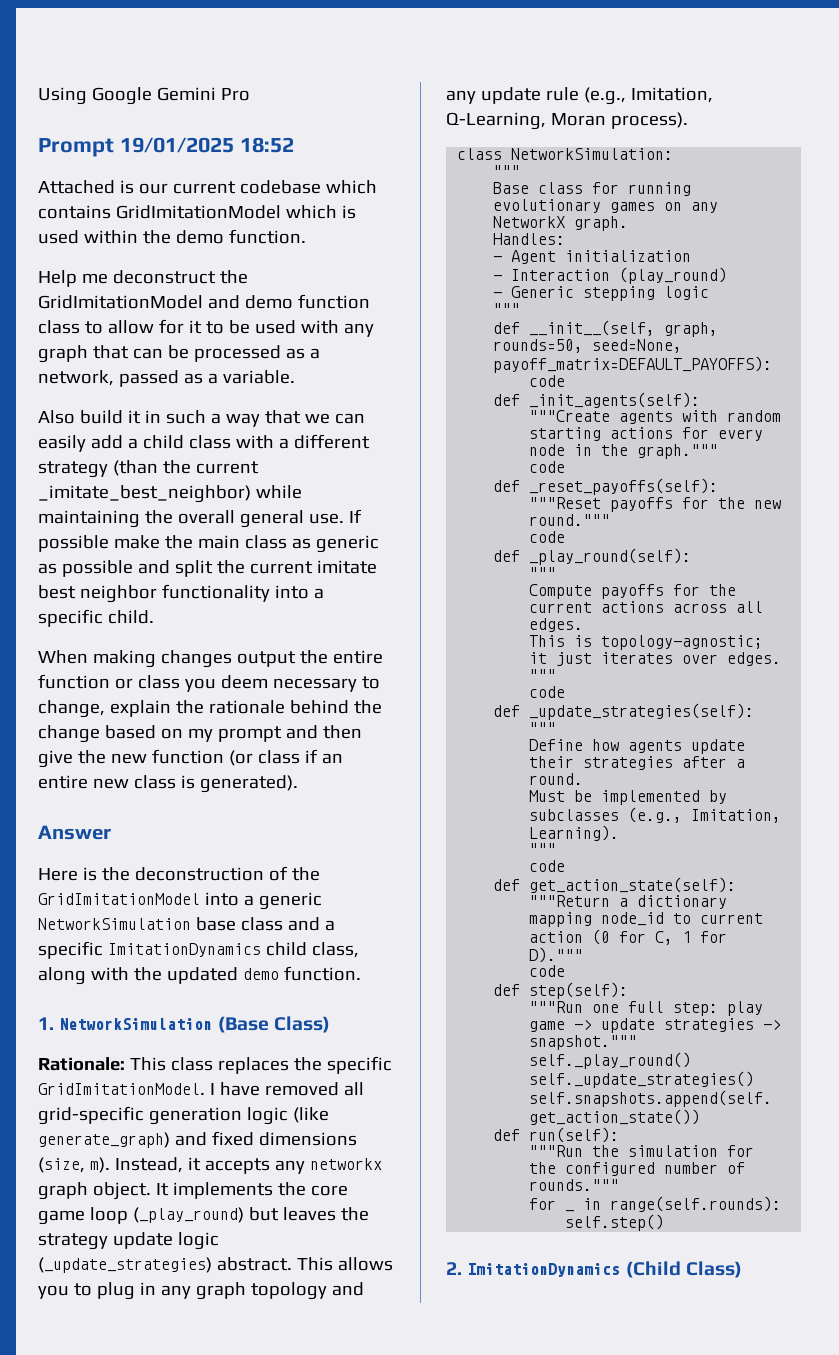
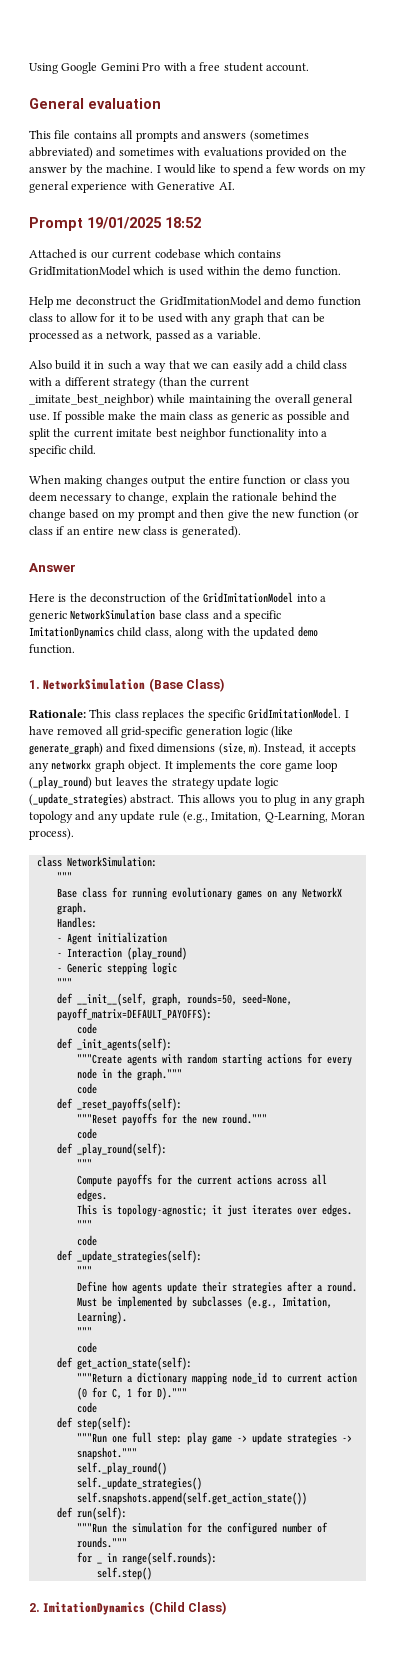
(250, 94) none -> [163,62,309,72] [29,98,161,109] [29,130,309,142] [29,147,347,159] [29,164,366,176] [29,181,235,193] with a free student account. // General evaluation // This file contains all prompts and answers (sometimes abbreviated) and sometimes with evaluations provided on the answer by the machine. I would like to spend a few words on my general experience with Generative AI.

